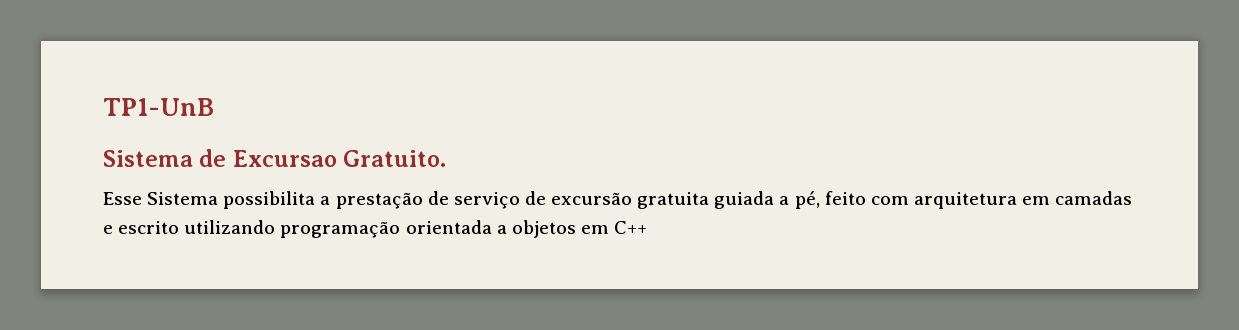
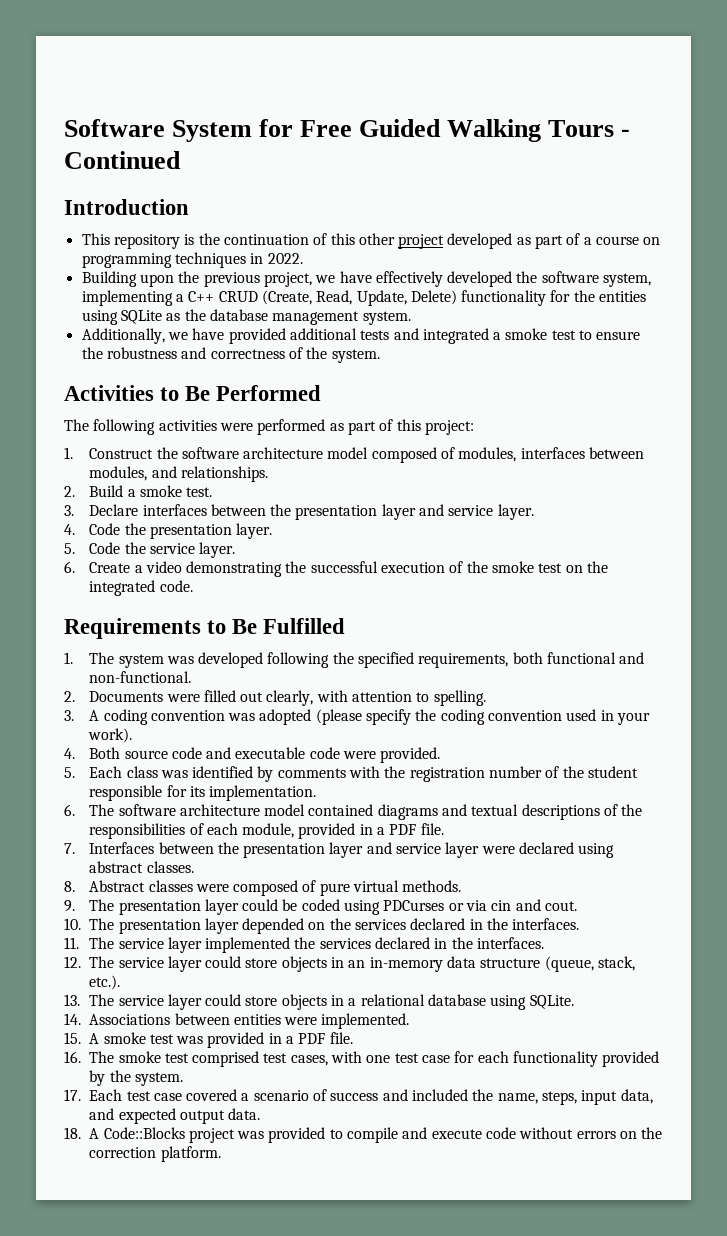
[103,98,214,116] [103,149,447,167] [103,191,1133,209] [103,220,648,238] TP1-UnB // Sistema de Excursao Gratuito. // Esse Sistema possibilita a prestação de serviço de excursão gratuita guiada a pé, feito com arquitetura em camadas e escrito utilizando programação orientada a objetos em C++ -> [64,119,631,142] [64,151,181,169] [64,199,189,215] [81,233,661,249] [81,252,303,268] [81,271,652,287] [81,290,647,306] [81,309,411,325] [81,328,641,344] [81,347,380,363] [64,385,322,401] [64,419,474,435] [64,447,645,463] [89,466,268,482] [64,485,213,497] [64,504,534,520] [64,523,273,539] [64,542,236,558] [64,561,609,577] [89,580,193,596] [64,618,346,639] [64,652,645,668] [89,671,192,683] [64,690,486,706] [64,709,651,725] [88,728,133,743] [64,747,441,763] [64,766,639,782] [89,785,317,801] [64,804,643,820] [89,823,444,839] [64,842,615,858] [89,861,194,873] [64,880,462,896] [64,899,578,915] [64,918,580,934] [64,937,545,953] [64,956,636,972] [89,975,121,990] [64,994,574,1010] [64,1013,410,1029] [64,1032,353,1048] [64,1051,660,1067] [89,1070,183,1086] [64,1089,653,1105] [89,1108,261,1124] [64,1127,663,1143] [89,1146,221,1162] Software System for Free Guided Walking Tours - Continued // Introduction // This repository is the continuation of this other project developed as part of a course on programming techniques in 2022. // Building upon the previous project, we have effectively developed the software system, implementing a C++ CRUD (Create, Read, Update, Delete) functionality for the entities using SQLite as the database management system. // Additionally, we have provided additional tests and integrated a smoke test to ensure the robustness and correctness of the system. // Activities to Be Performed // The following activities were performed as part of this project: // 1. Construct the software architecture model composed of modules, interfaces between modules, and relationships. // 2. Build a smoke test. // 3. Declare interfaces between the presentation layer and service layer. // 4. Code the presentation layer. // 5. Code the service layer. // 6. Create a video demonstrating the successful execution of the smoke test on the integrated code. // Requirements to Be Fulfilled // 1. The system was developed following the specified requirements, both functional and non-functional. // 2. Documents were filled out clearly, with attention to spelling. // 3. A coding convention was adopted (please specify the coding convention used in your work). // 4. Both source code and executable code were provided. // 5. Each class was identified by comments with the registration number of the student responsible for its implementation. // 6. The software architecture model contained diagrams and textual descriptions of the responsibilities of each module, provided in a PDF file. // 7. Interfaces between the presentation layer and service layer were declared using abstract classes. // 8. Abstract classes were composed of pure virtual methods. // 9. The presentation layer could be coded using PDCurses or via cin and cout. // 10. The presentation layer depended on the services declared in the interfaces. // 11. The service layer implemented the services declared in the interfaces. // 12. The service layer could store objects in an in-memory data structure (queue, stack, etc.). // 13. The service layer could store objects in a relational database using SQLite. // 14. Associations between entities were implemented. // 15. A smoke test was provided in a PDF file. // 16. The smoke test comprised test cases, with one test case for each functionality provided by the system. // 17. Each test case covered a scenario of success and included the name, steps, input data, and expected output data. // 18. A Code::Blocks project was provided to compile and execute code without errors on the correction platform.

